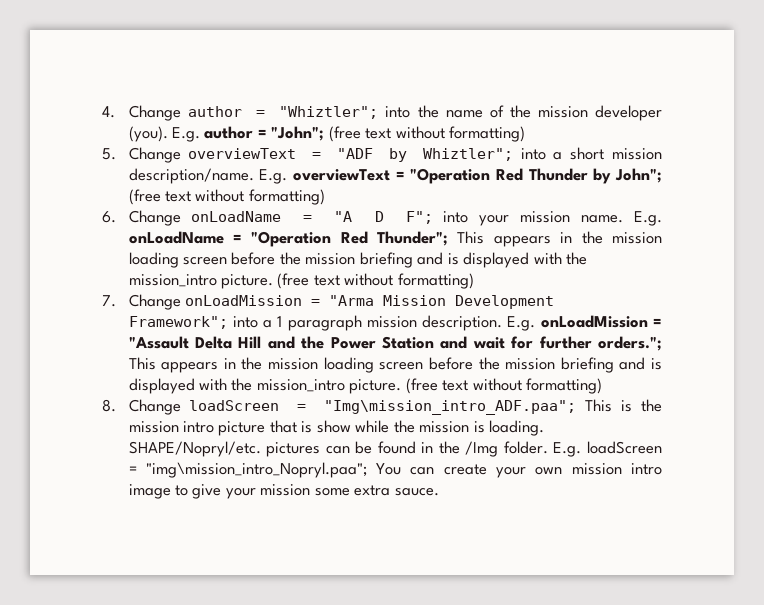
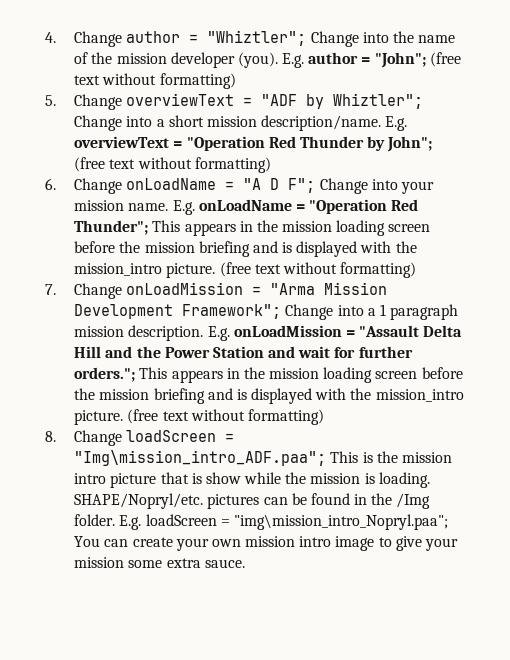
(379, 112) none -> [310,31,359,47] Change
(513, 154) none -> [74,115,123,131] Change
(433, 217) none -> [319,178,368,194] Change
(228, 322) none -> [285,304,334,320] Change

